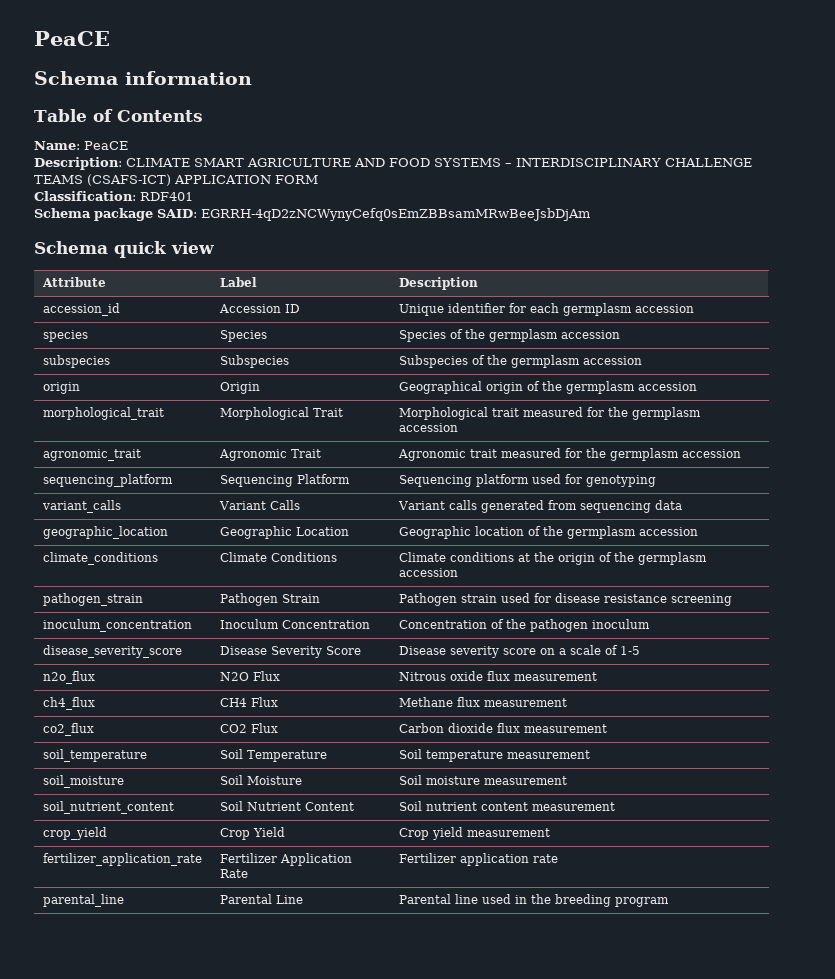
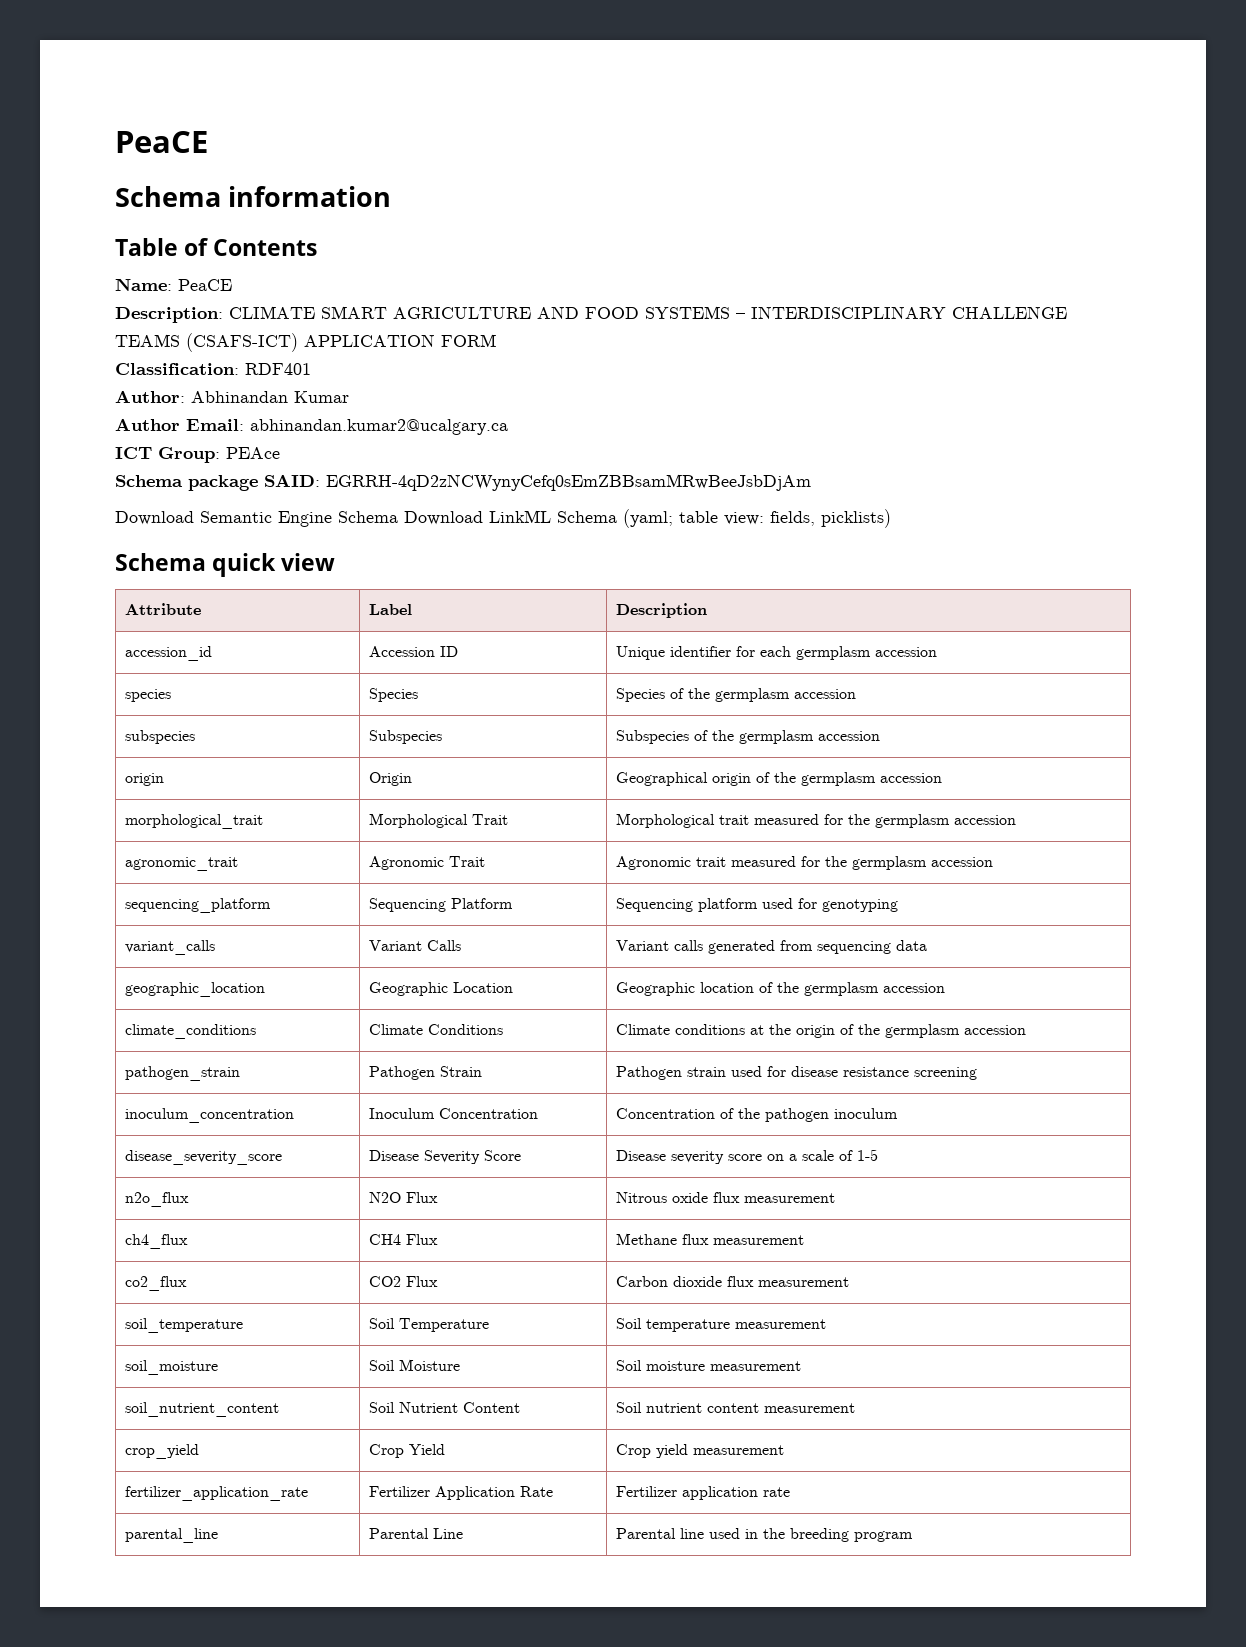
[34,208,590,221] Schema package SAID: EGRRH-4qD2zNCWynyCefq0sEmZBBsamMRwBeeJsbDjAm -> [115,390,349,403] [115,418,508,435] [115,447,280,463] [115,474,811,491] [115,509,891,528] Author: Abhinandan Kumar // Author Email: abhinandan.kumar2@ucalgary.ca // ICT Group: PEAce // Schema package SAID: EGRRH-4qD2zNCWynyCefq0sEmZBBsamMRwBeeJsbDjAm // Download Semantic Engine Schema Download LinkML Schema (yaml; table view: fields, picklists)

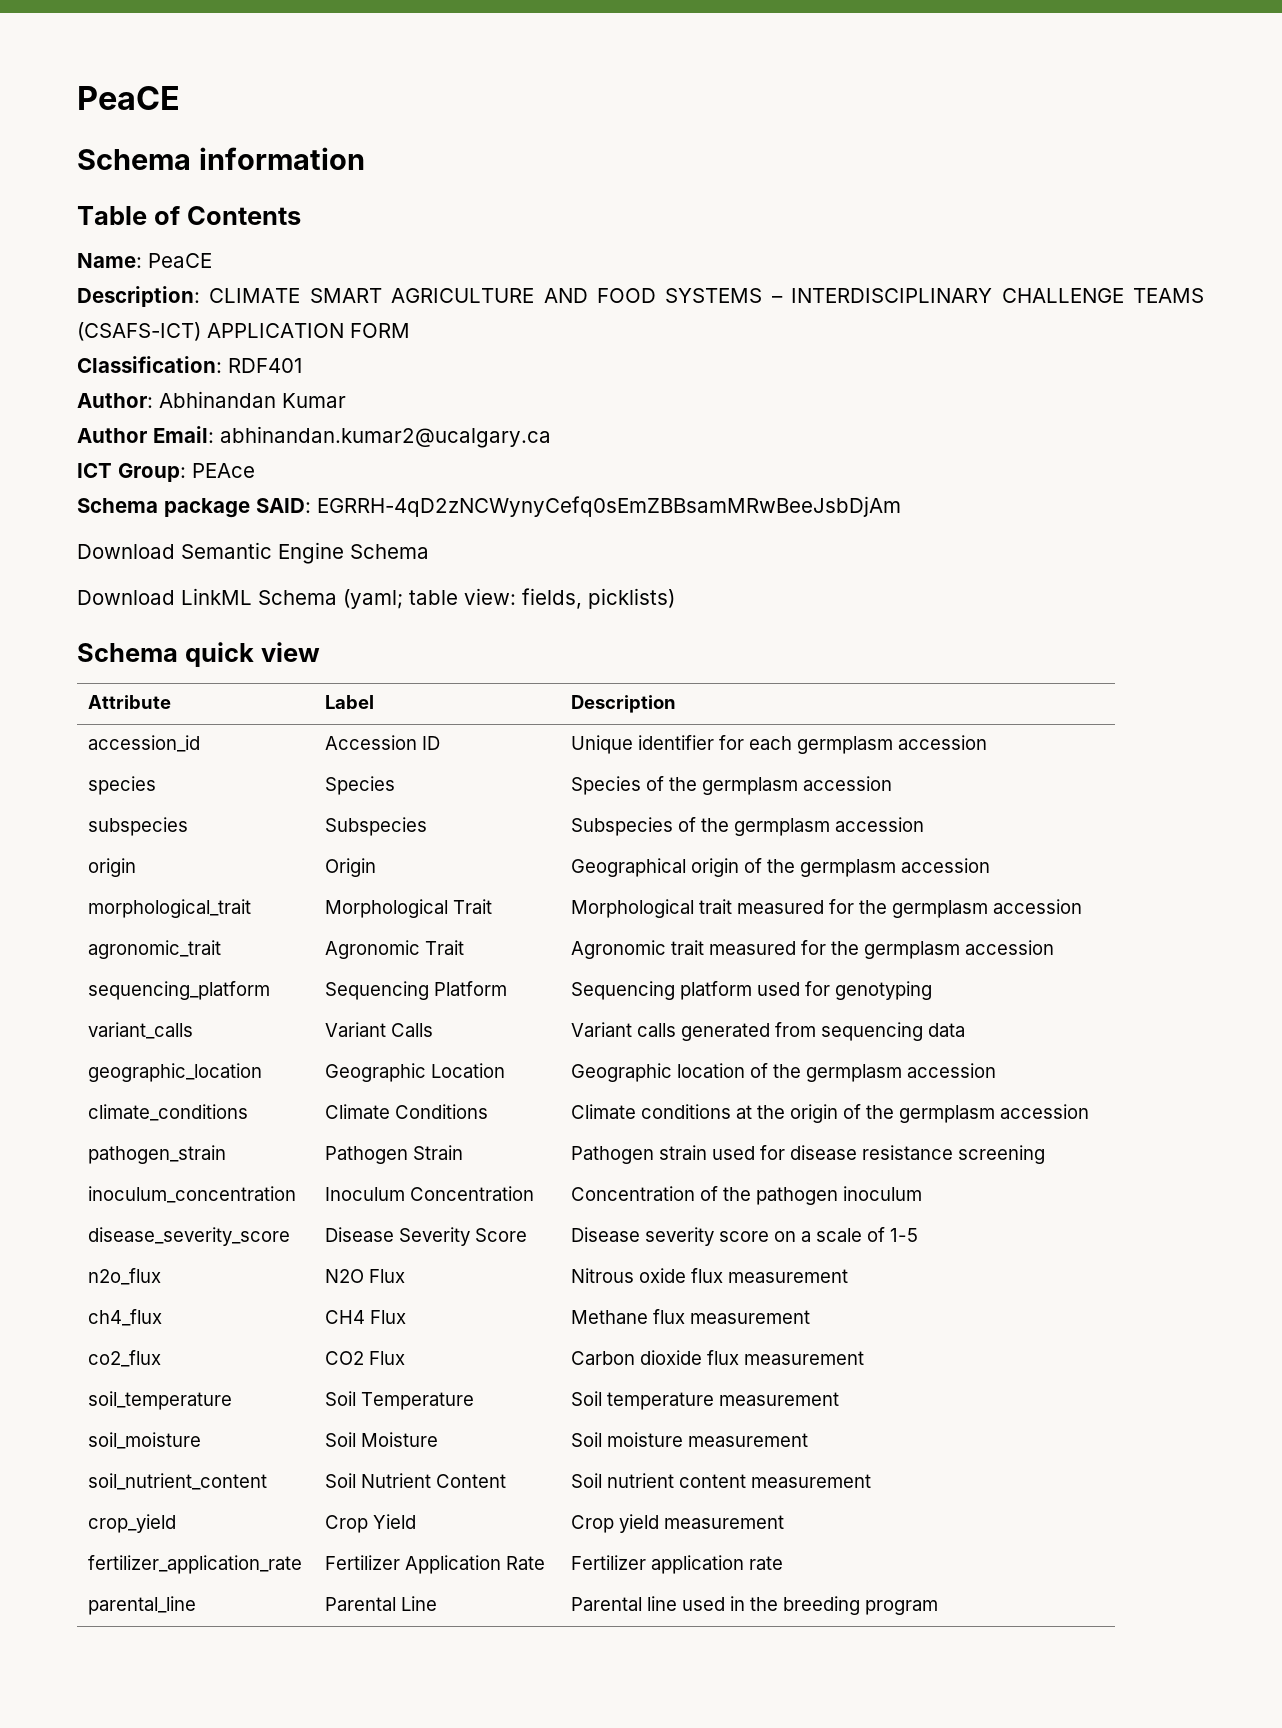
(398, 517) none -> (429, 551) //

